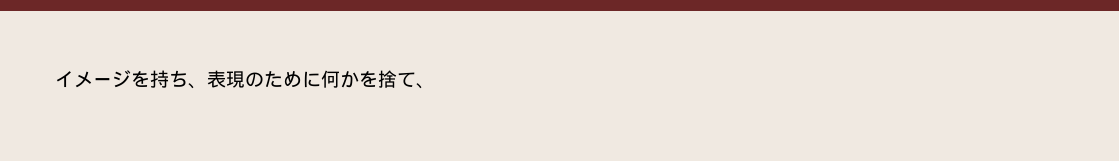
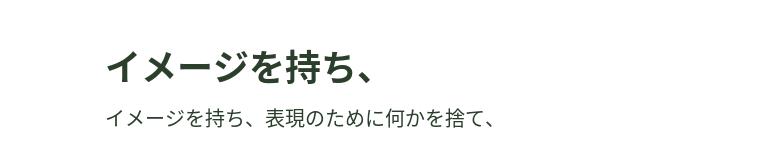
[55,70,207,89] イメージを持ち、 -> [105,49,393,85] [105,108,265,128] イメージを持ち、 // イメージを持ち、

